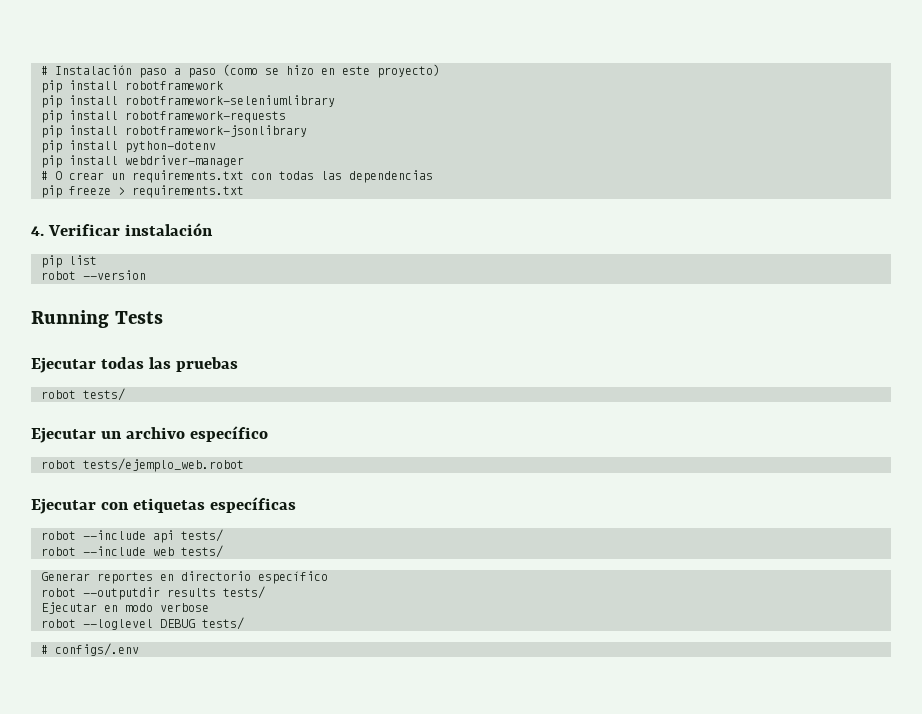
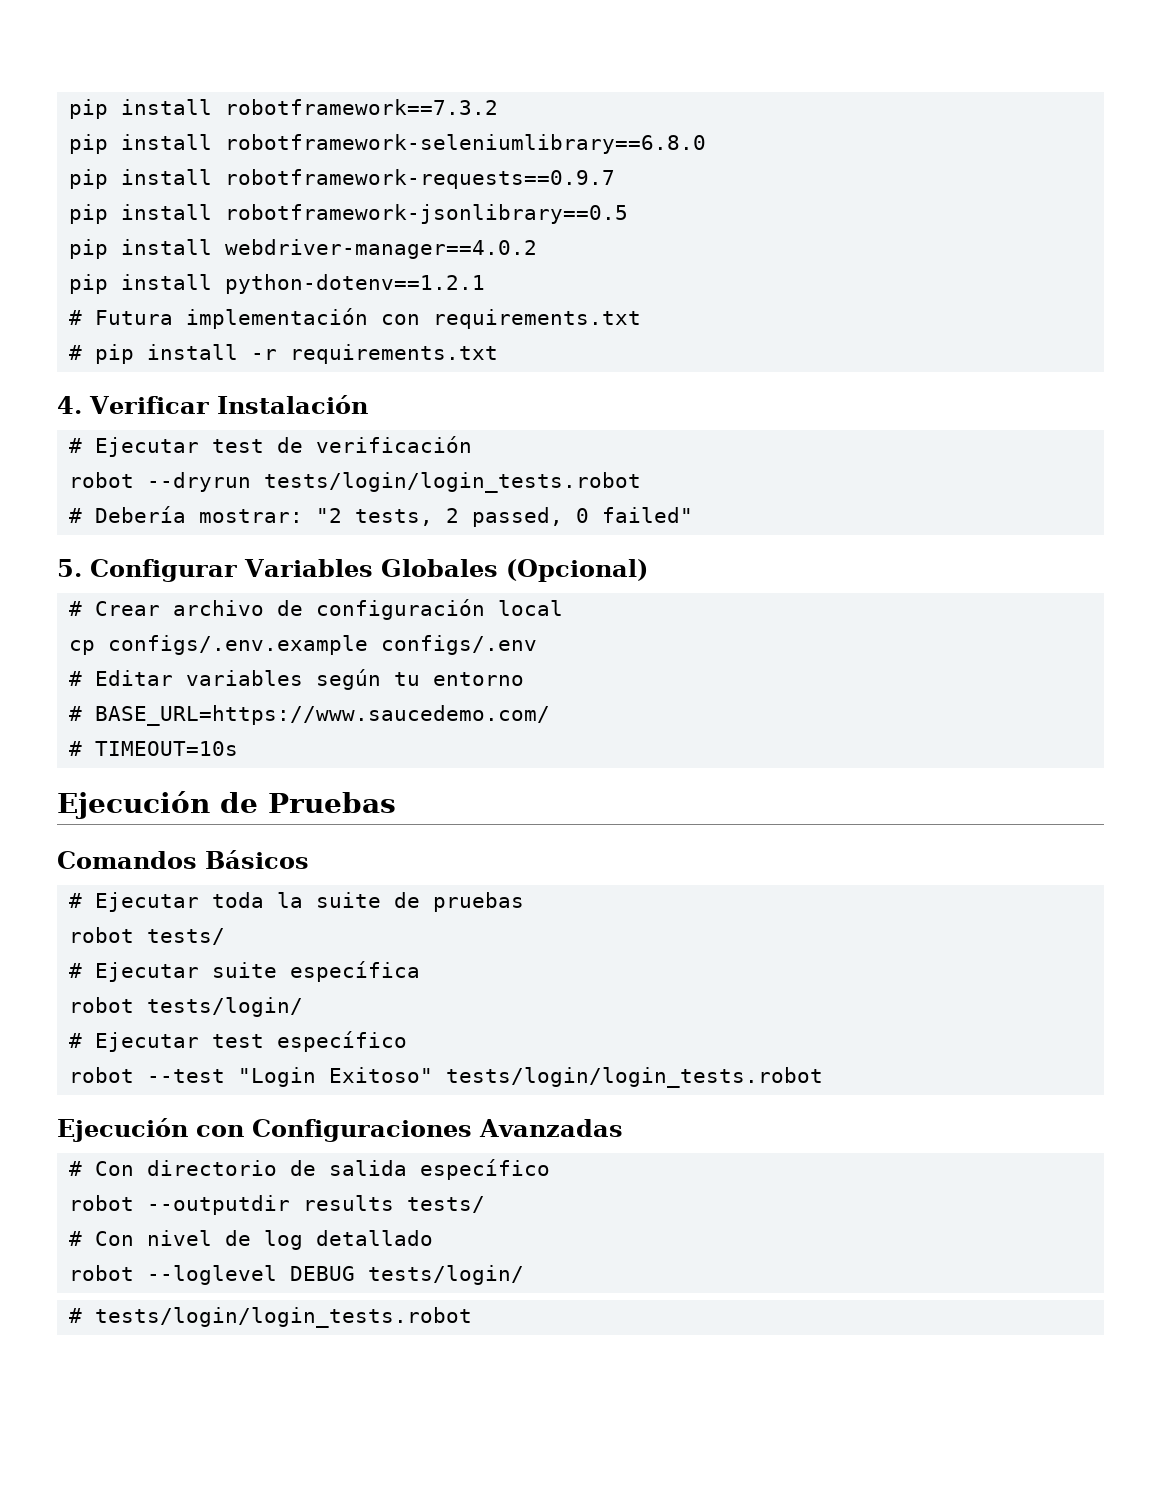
[40,64,440,78] [40,80,223,93] [40,95,335,108] [40,110,286,123] [40,125,307,138] [40,140,216,153] [40,155,244,168] [40,170,433,183] [40,185,244,198] [31,223,214,236] [40,255,97,268] [40,270,146,280] [31,310,163,328] [31,357,239,373] [40,388,125,401] [31,426,269,443] [40,458,244,472] [31,497,297,514] [40,529,223,543] [40,545,223,558] [40,571,251,584] # Instalación paso a paso (como se hizo en este proyecto) // pip install robotframework // pip install robotframework-seleniumlibrary // pip install robotframework-requests // pip install robotframework-jsonlibrary // pip install python-dotenv // pip install webdriver-manager // # O crear un requirements.txt con todas las dependencias // pip freeze > requirements.txt // 4. Verificar instalación // pip list // robot --version // Running Tests // Ejecutar todas las pruebas // robot tests/ // Ejecutar un archivo específico // robot tests/ejemplo_web.robot // Ejecutar con etiquetas específicas // robot --include api tests/ // robot --include web tests/ // Generar reportes en directorio -> [69,99,499,119] [69,134,707,154] [69,169,616,189] [69,204,629,224] [69,239,538,259] [69,274,486,294] [69,308,642,329] [69,344,499,364] [57,395,368,414] [69,436,473,457] [69,472,642,493] [69,506,694,527] [57,559,648,582] [69,599,564,620] [69,635,538,655] [69,669,525,690] [69,705,551,726] [69,741,239,756] [57,791,396,819] [57,850,309,869] [69,892,525,912] [69,927,226,945] [69,961,421,982] [69,997,304,1017] [69,1031,408,1052] [69,1067,824,1088] [57,1118,623,1142] [69,1160,408,1176] pip install robotframework==7.3.2 // pip install robotframework-seleniumlibrary==6.8.0 // pip install robotframework-requests==0.9.7 // pip install robotframework-jsonlibrary==0.5 // pip install webdriver-manager==4.0.2 // pip install python-dotenv==1.2.1 // # Futura implementación con requirements.txt // # pip install -r requirements.txt // 4. Verificar Instalación // # Ejecutar test de verificación // robot --dryrun tests/login/login_tests.robot // # Debería mostrar: "2 tests, 2 passed, 0 failed" // 5. Configurar Variables Globales (Opcional) // # Crear archivo de configuración local // cp configs/.env.example configs/.env // # Editar variables según tu entorno // # BASE_URL=https://www.saucedemo.com/ // # TIMEOUT=10s // Ejecución de Pruebas // Comandos Básicos // # Ejecutar toda la suite de pruebas // robot tests/ // # Ejecutar suite específica // robot tests/login/ // # Ejecutar test específico // robot --test "Login Exitoso" tests/login/login_tests.robot // Ejecución con Configuraciones Avanzadas // # Con directorio de salida
[40,602,209,614] Ejecutar en modo verbose -> [69,1230,434,1250] # Con nivel de log detallado
[201,617,244,630] [40,643,139,656] tests/ // # configs/.env -> [368,1265,525,1285] [69,1307,473,1328] tests/login/ // # tests/login/login_tests.robot

